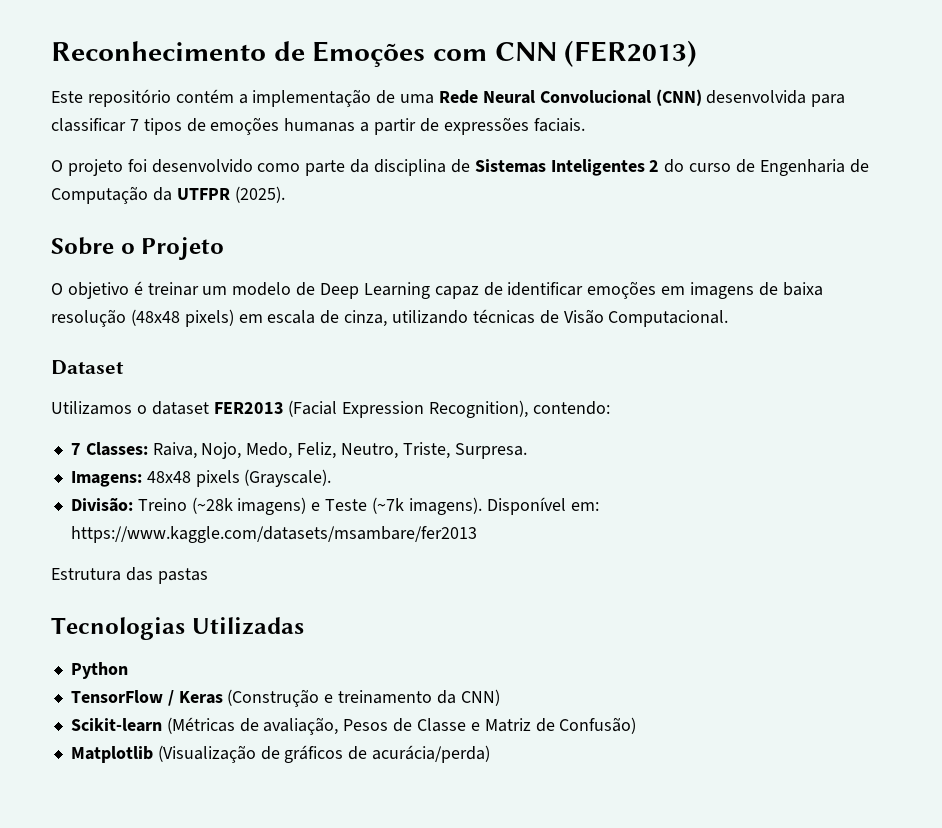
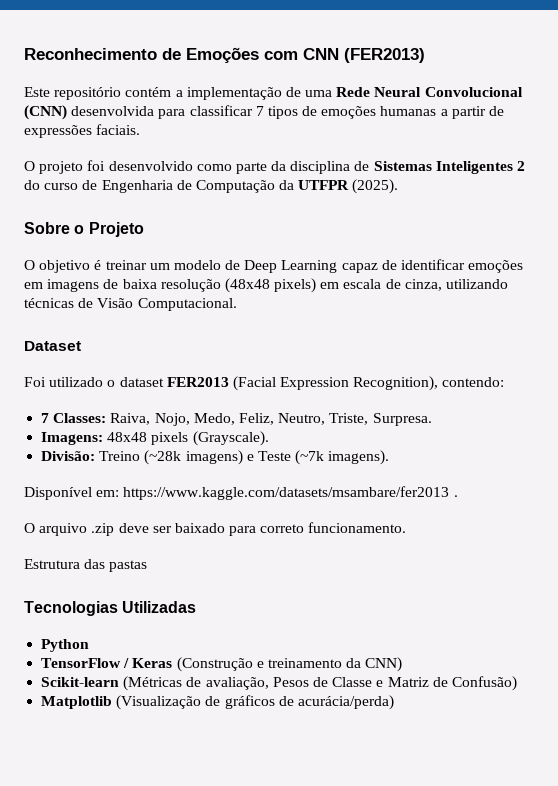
[51,401,132,415] Utilizamos -> [24,377,104,387] Foi utilizado
(482, 506) none -> (390, 457) //
(477, 534) none -> [453,495,458,497] [24,522,407,536] . // O arquivo .zip deve ser baixado para correto funcionamento.

